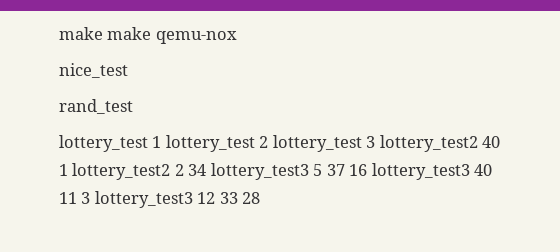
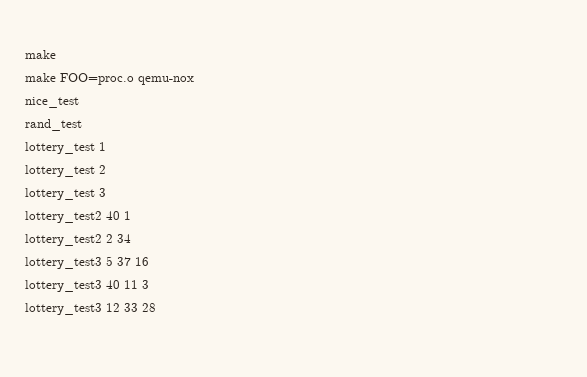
[59,27,152,40] make make -> [25,50,56,59] [25,73,134,85] make // make FOO=proc.o
(162, 142) none -> (106, 146) //
(269, 142) none -> (106, 169) //
(376, 142) none -> (106, 192) //
(68, 170) none -> (131, 215) //
(207, 170) none -> (131, 238) //
(368, 170) none -> (149, 261) //
(91, 198) none -> (149, 284) //

